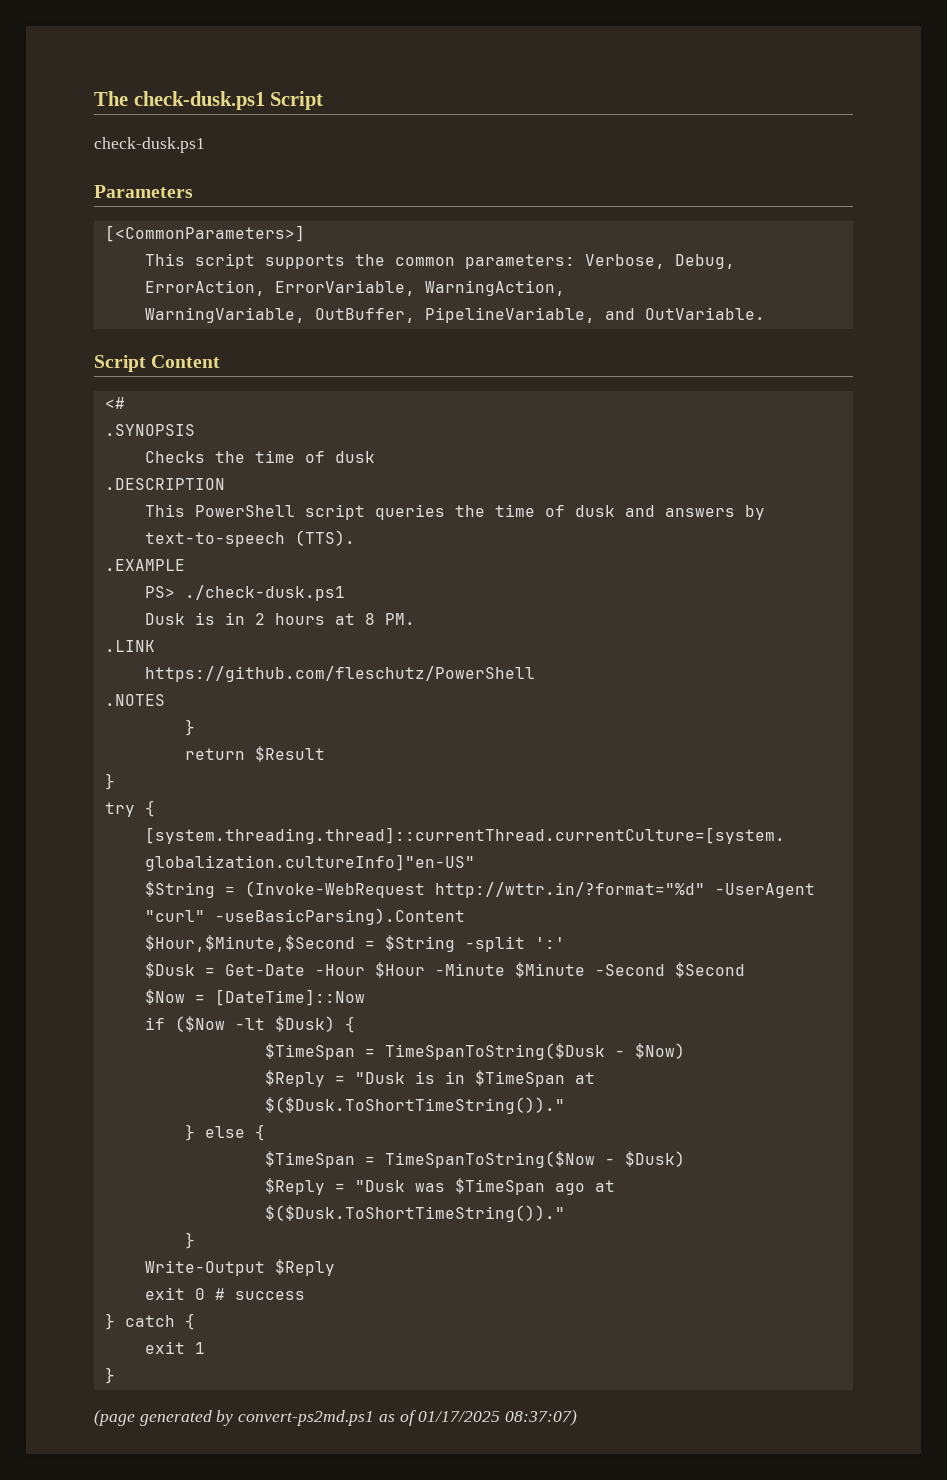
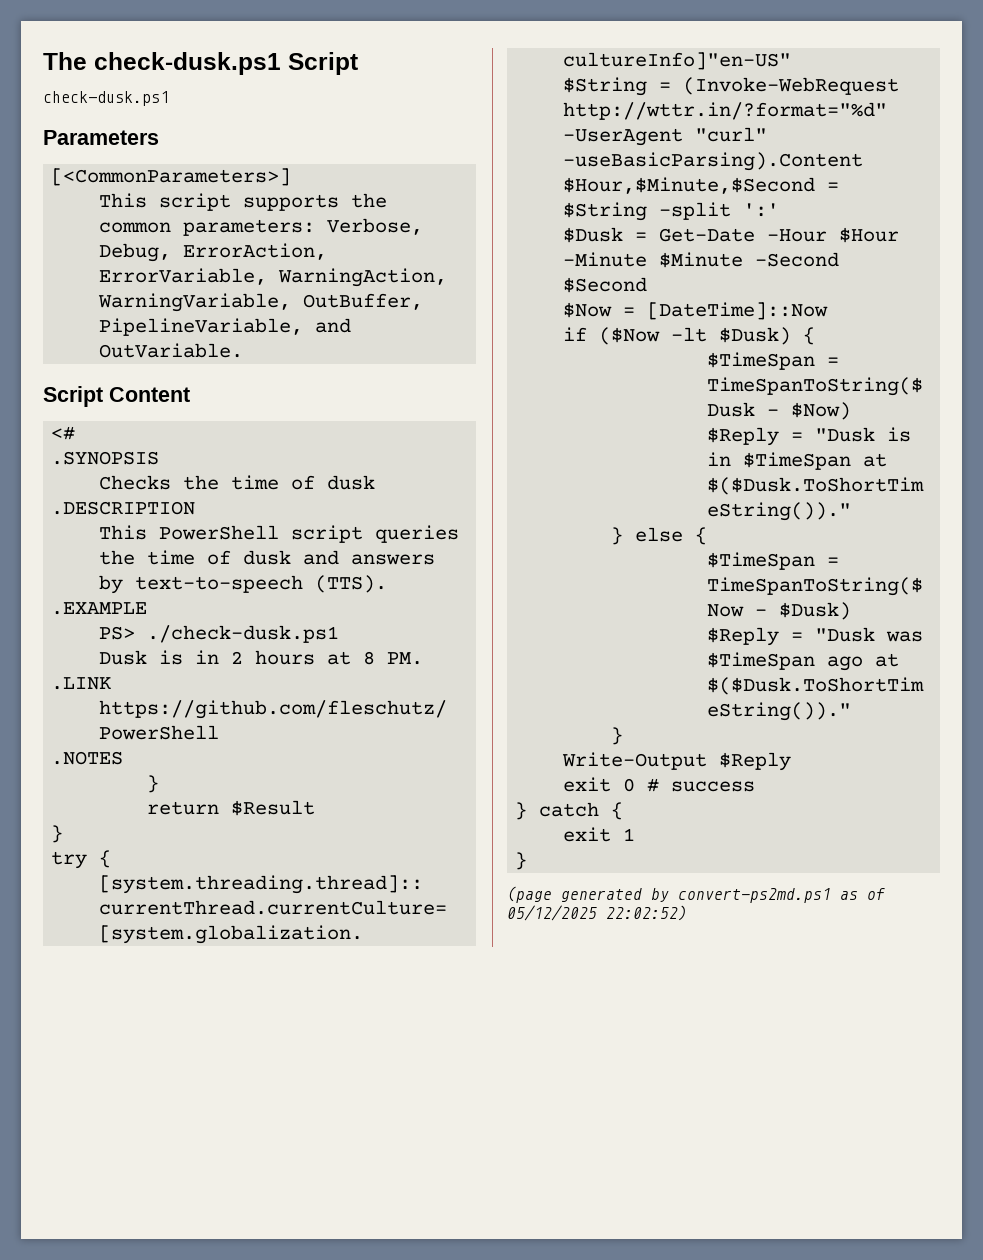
[418,1409,578,1426] 01/17/2025 08:37:07) -> [507,905,687,921] 05/12/2025 22:02:52)

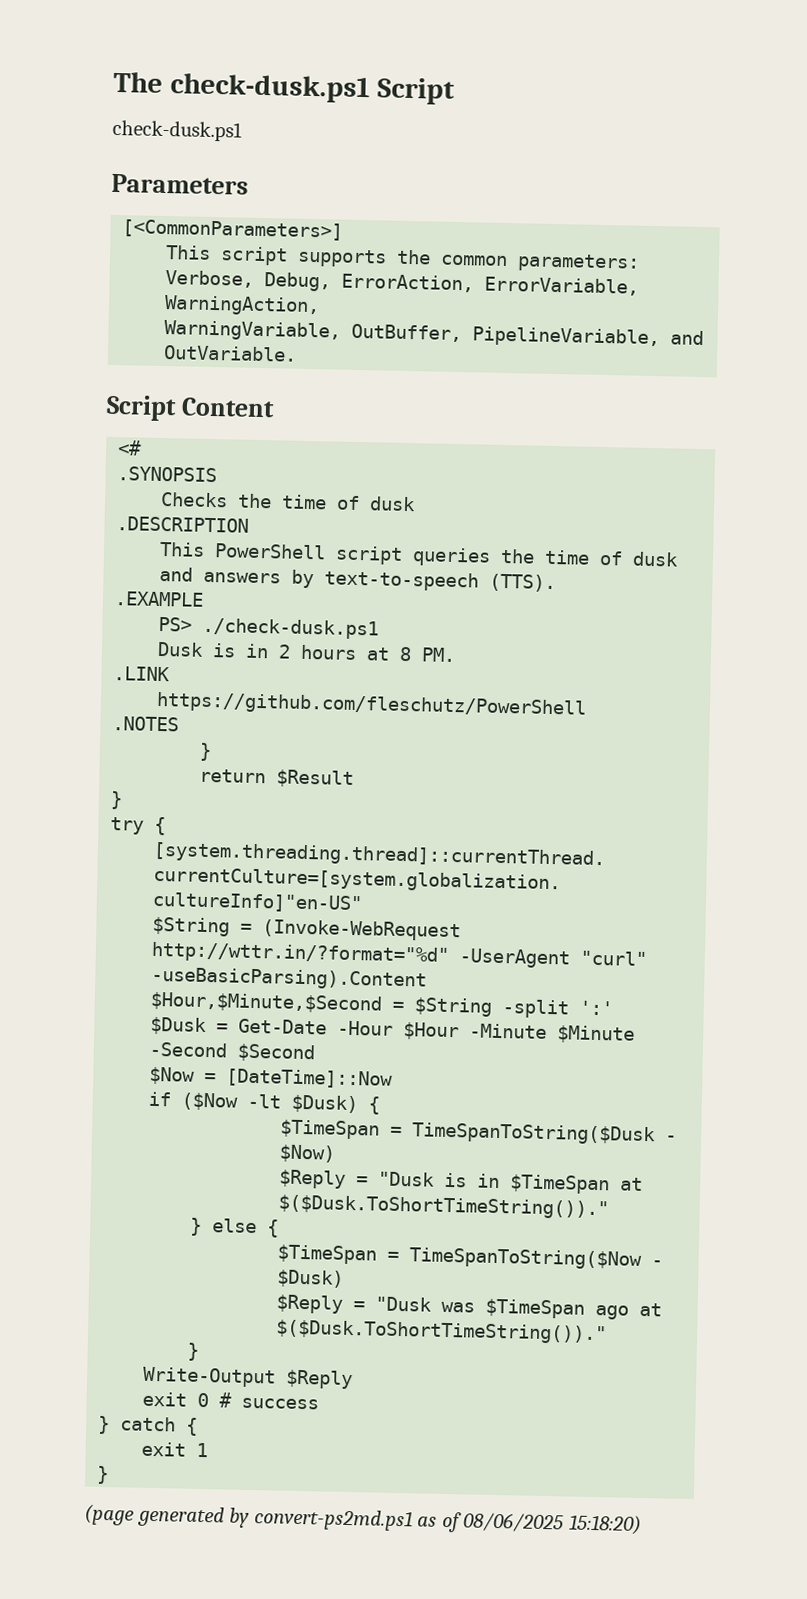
[507,905,687,921] 05/12/2025 22:02:52) -> [463,1512,642,1536] 08/06/2025 15:18:20)

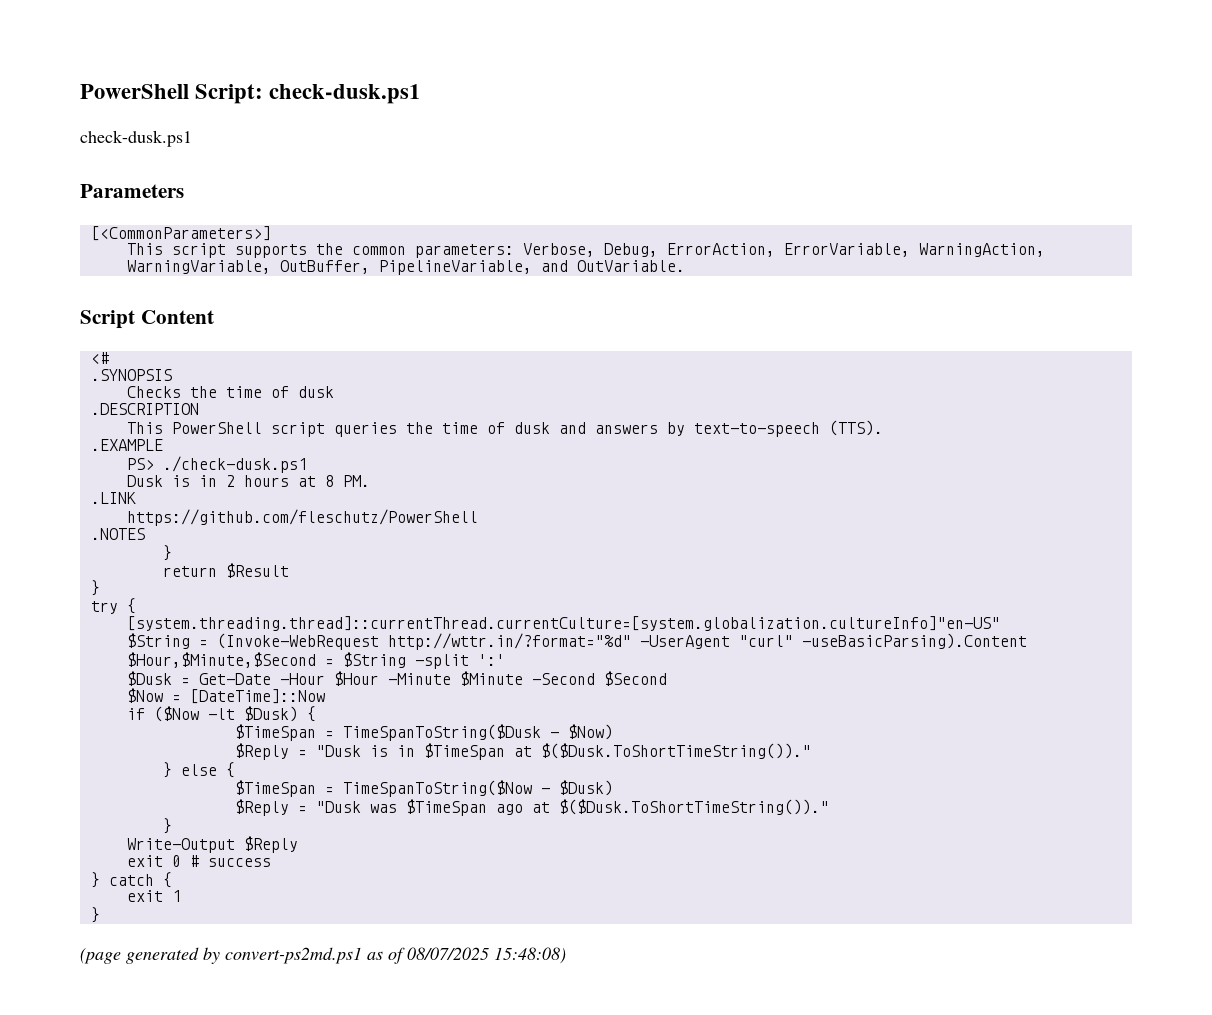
[113,70,455,105] The check-dusk.ps1 Script -> [80,84,421,104] PowerShell Script: check-dusk.ps1
[463,1512,642,1536] 08/06/2025 15:18:20) -> [407,947,566,964] 08/07/2025 15:48:08)

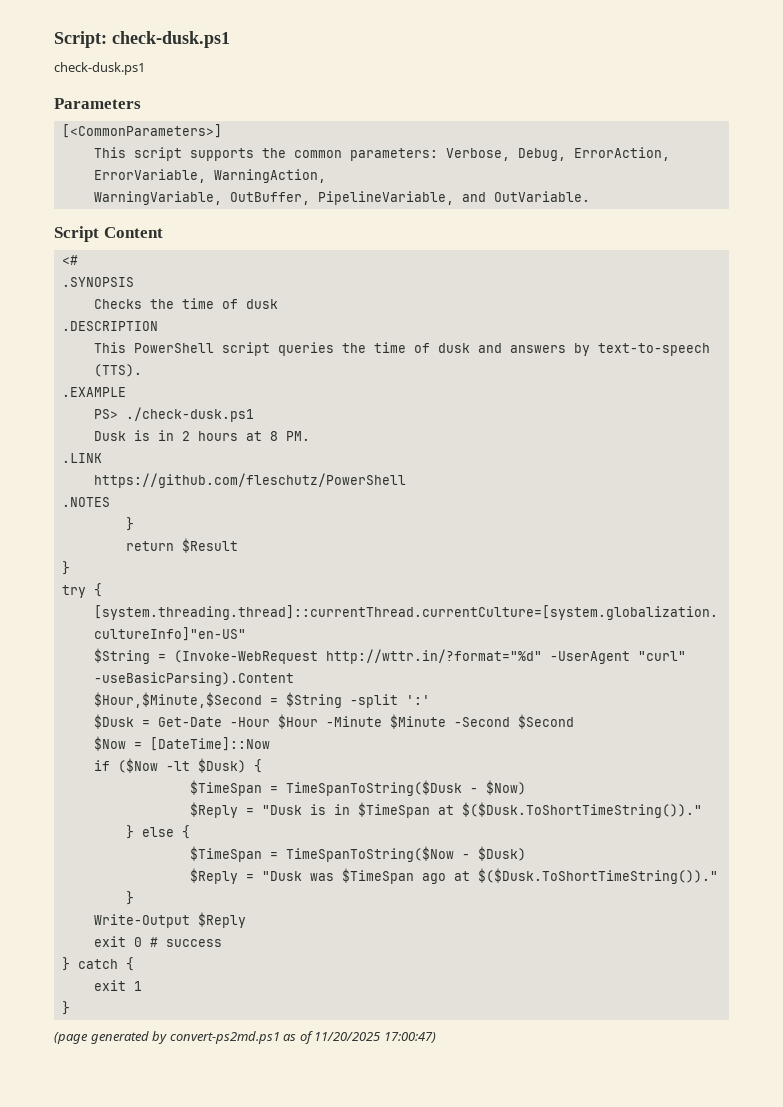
[80,84,189,99] PowerShell -> (54, 39) none
[407,947,566,964] 08/07/2025 15:48:08) -> [314,1032,436,1043] 11/20/2025 17:00:47)

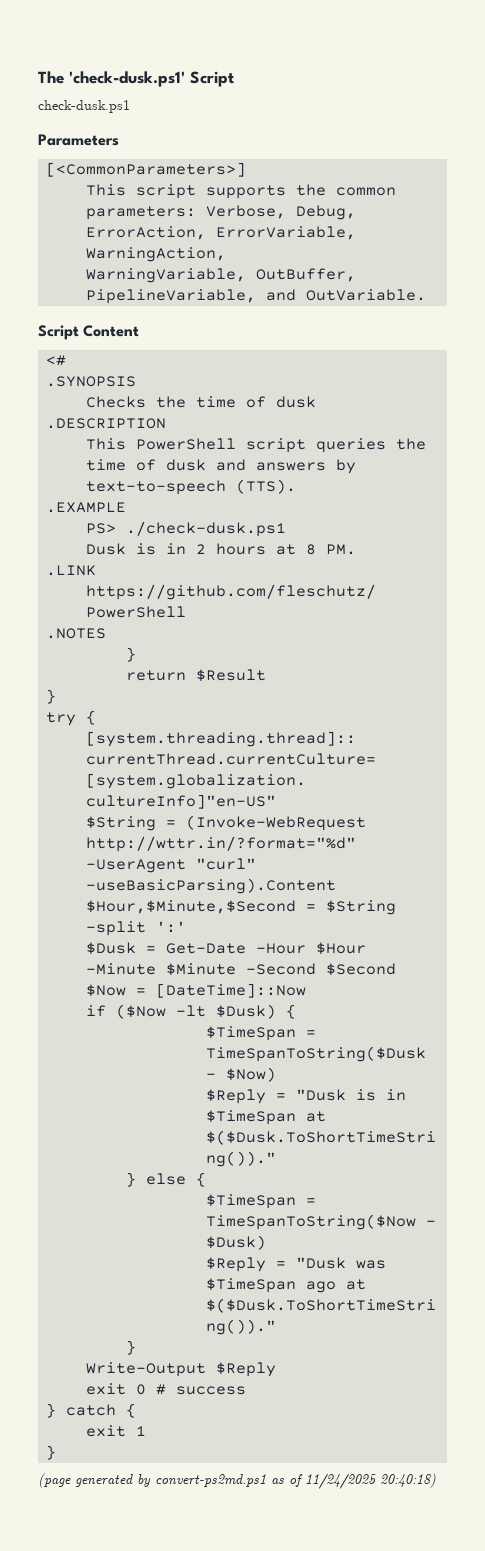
[54,31,230,48] Script: check-dusk.ps1 -> [38,71,234,87] The 'check-dusk.ps1' Script
[314,1032,436,1043] 11/20/2025 17:00:47) -> [305,1473,436,1489] 11/24/2025 20:40:18)

